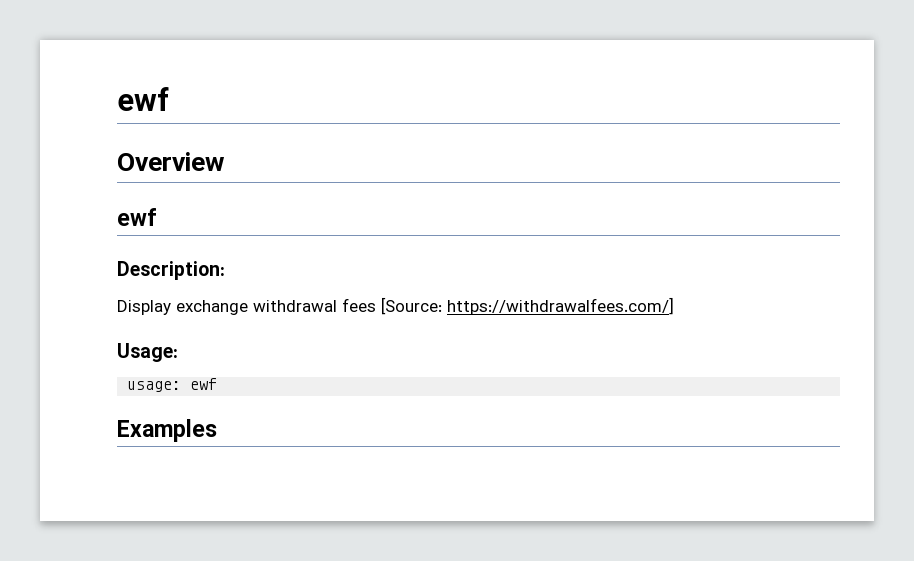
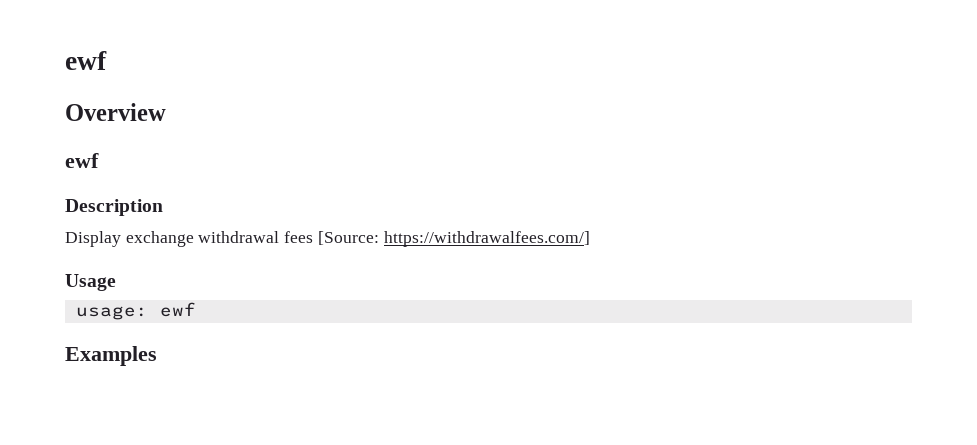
[117,261,225,280] Description: -> [65,199,163,216] Description
[117,343,178,362] Usage: -> [65,274,116,291] Usage

